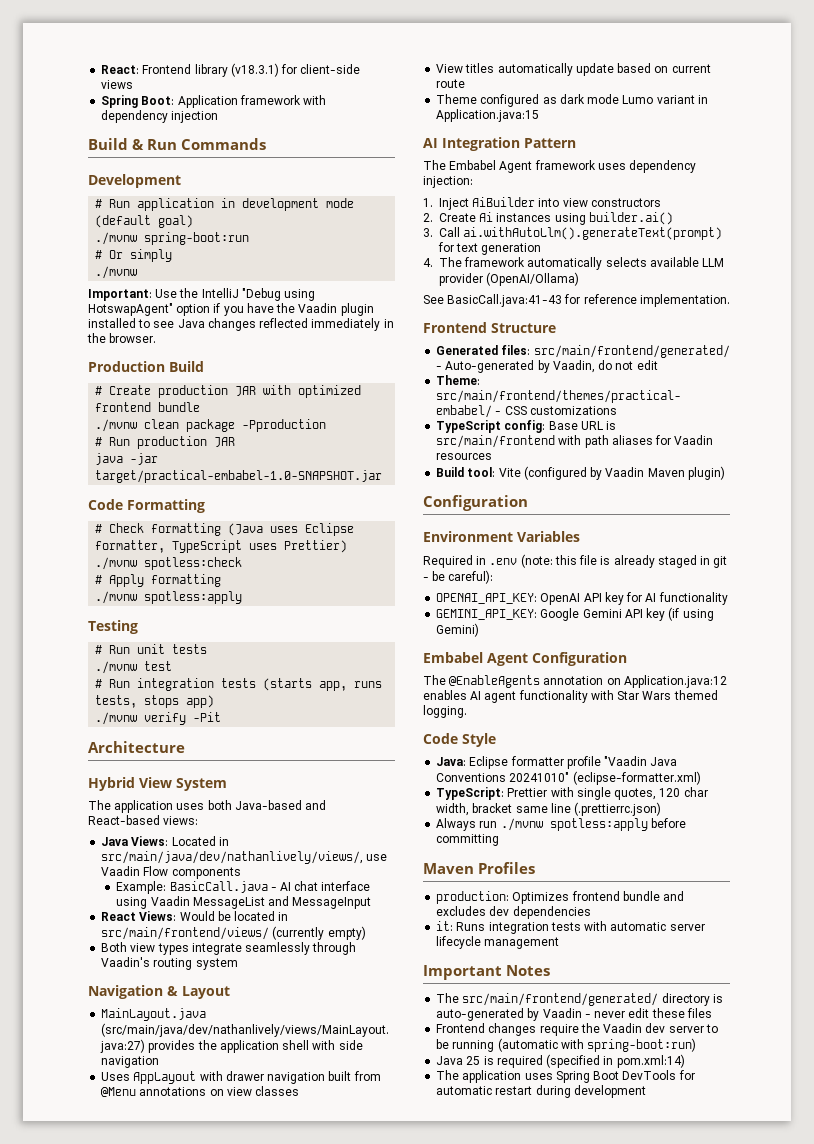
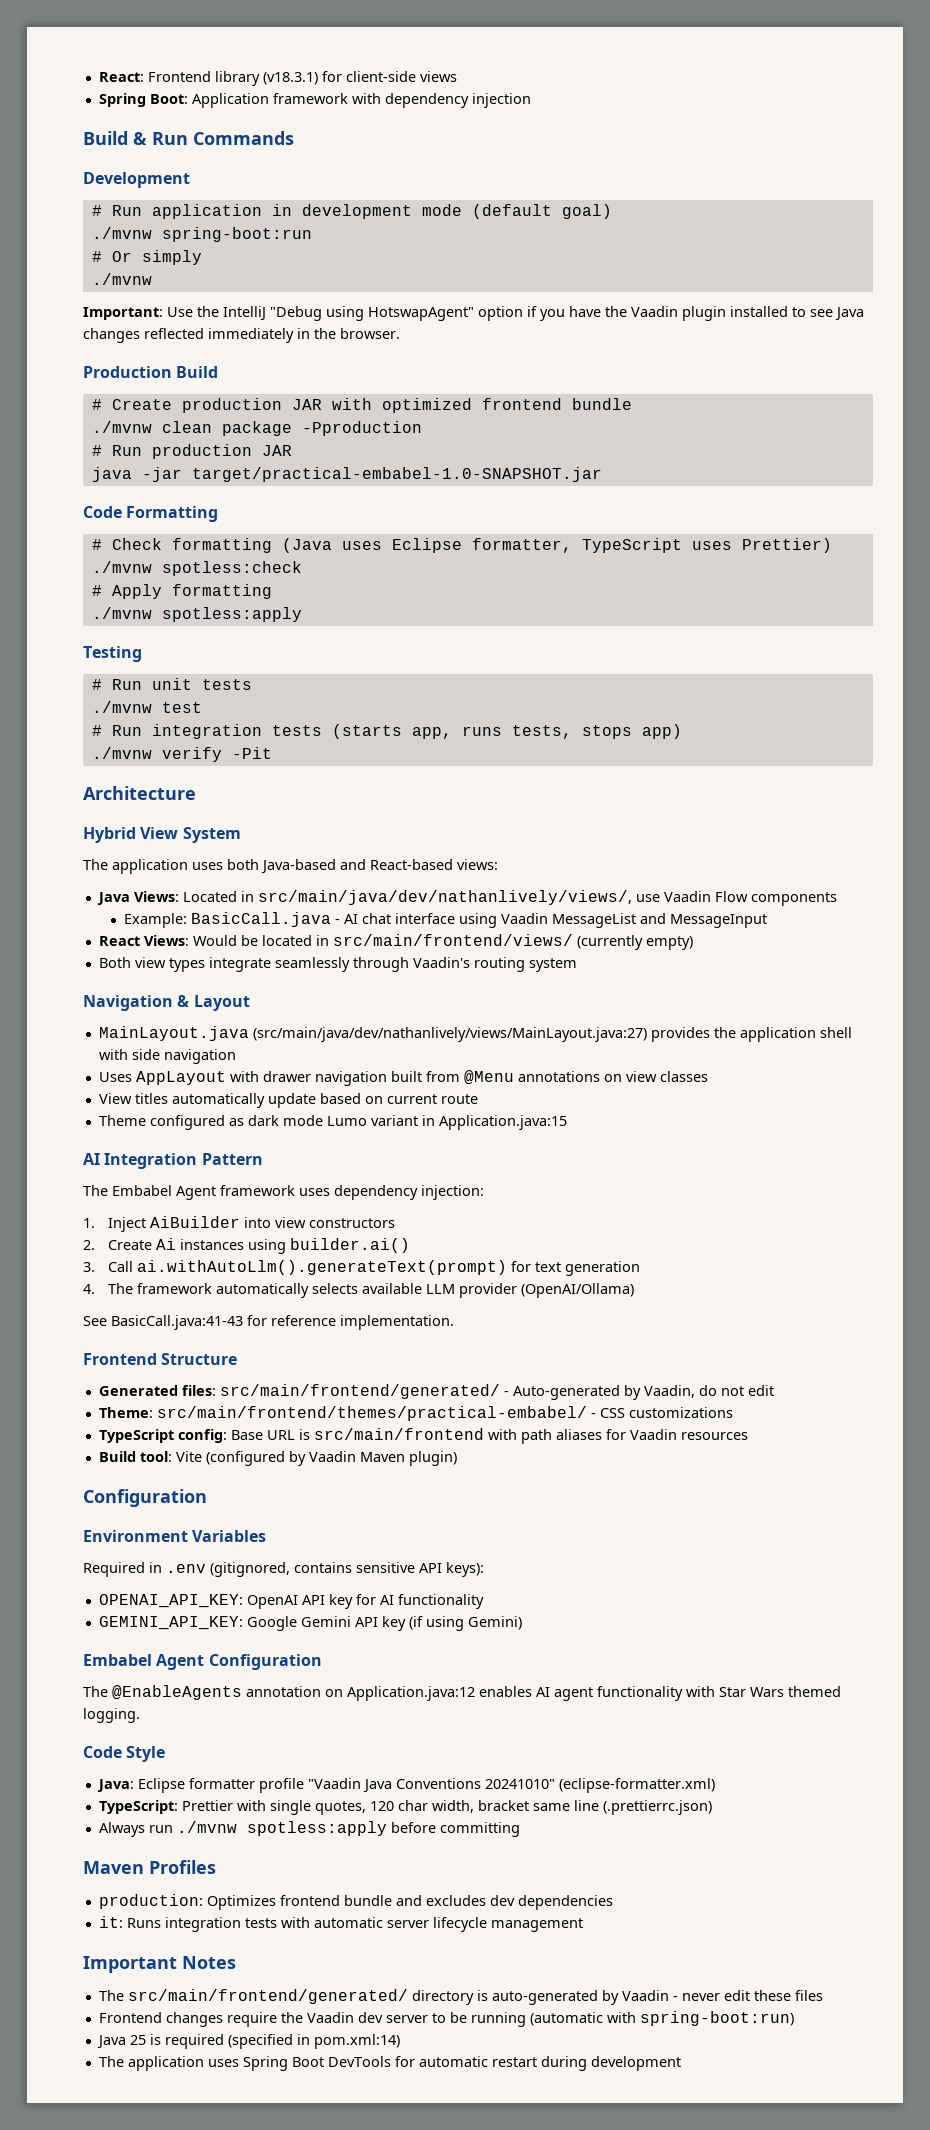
[520,554,728,568] [423,570,494,584] (note: this file is already staged in git - be careful): -> [210,1562,484,1577] (gitignored, contains sensitive API keys):

